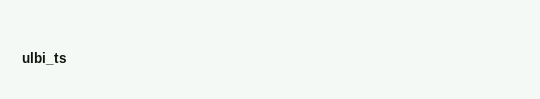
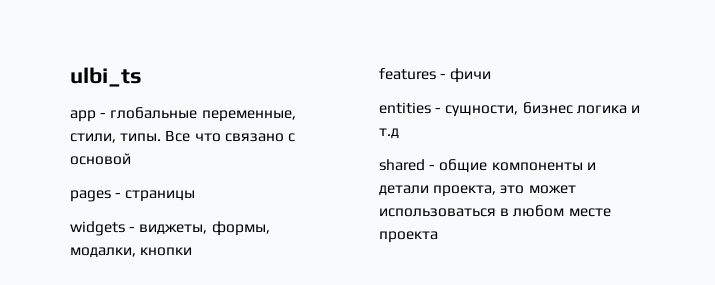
(67, 58) none -> [70,107,296,122] [70,130,295,143] [70,153,131,165] [70,190,196,202] [70,221,270,236] [70,247,193,258] [379,68,492,83] [379,102,640,117] [379,128,399,139] [379,159,596,173] [379,185,576,197] [379,205,611,217] [379,231,438,243] // app - глобальные переменные, стили, типы. Все что связано с основой // pages - страницы // widgets - виджеты, формы, модалки, кнопки // features - фичи // entities - сущности, бизнес логика и т.д // shared - общие компоненты и детали проекта, это может использоваться в любом месте проекта

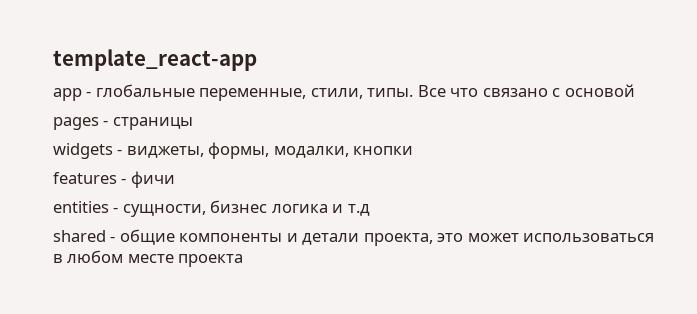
[70,67,142,87] ulbi_ts -> [53,49,257,71] template_react-app

